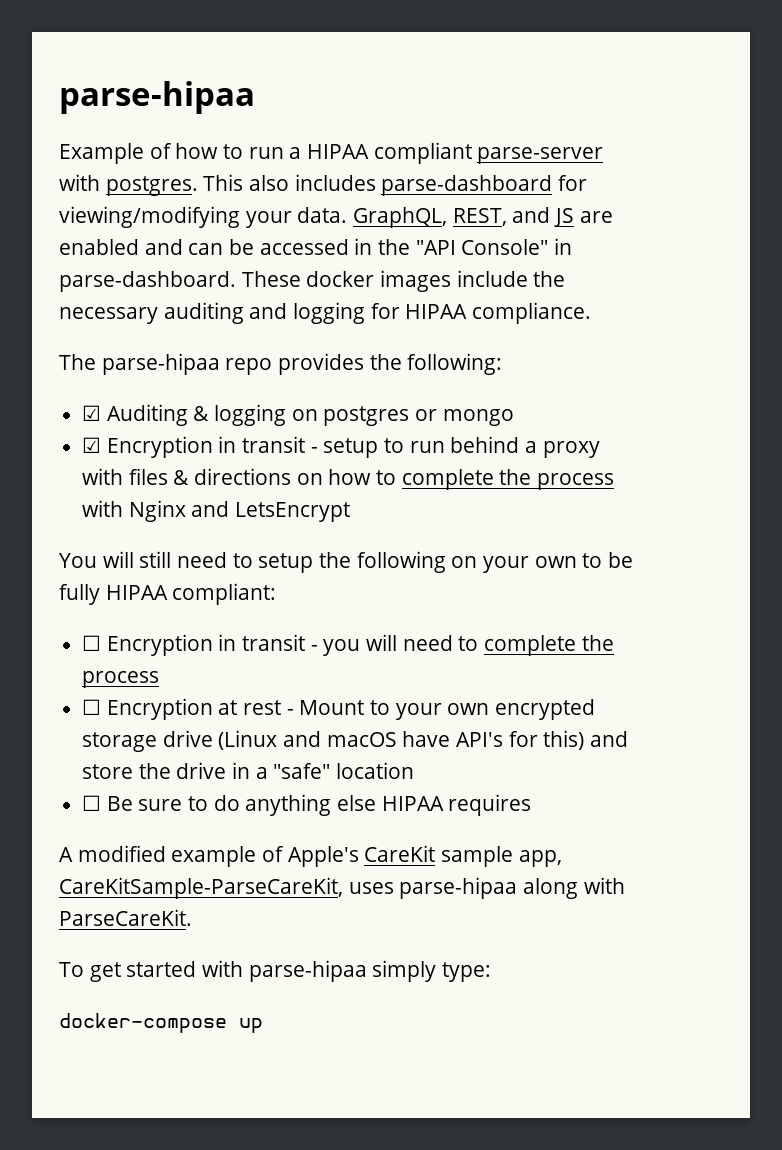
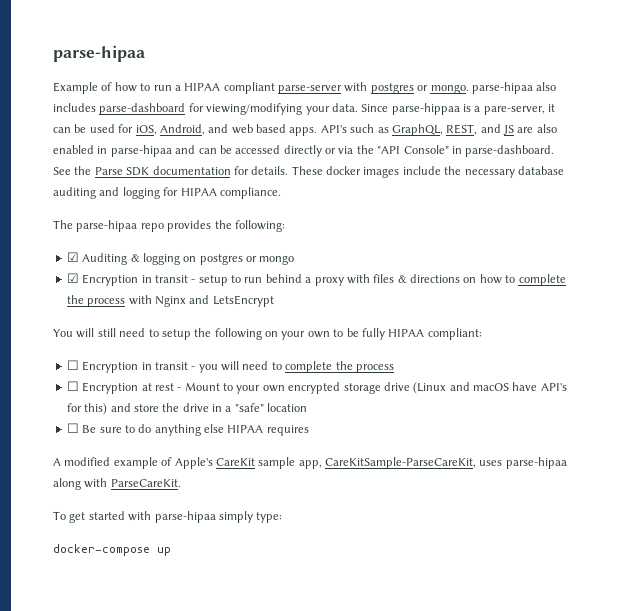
[105,174,244,196] postgres. This -> [370,82,533,94] postgres or mongo. parse-hipaa
(348, 215) none -> [361,103,556,115] [53,124,389,136] Since parse-hippaa is a pare-server, it can be used for iOS, Android, and web based apps. API's such as
[59,239,139,255] enabled -> [536,124,557,133] [53,145,172,157] also enabled in parse-hipaa
[354,238,373,255] in -> [283,145,354,157] directly or via
(236, 281) none -> [53,166,289,176] See the Parse SDK documentation for details.
(158, 315) none -> [517,166,564,175] database

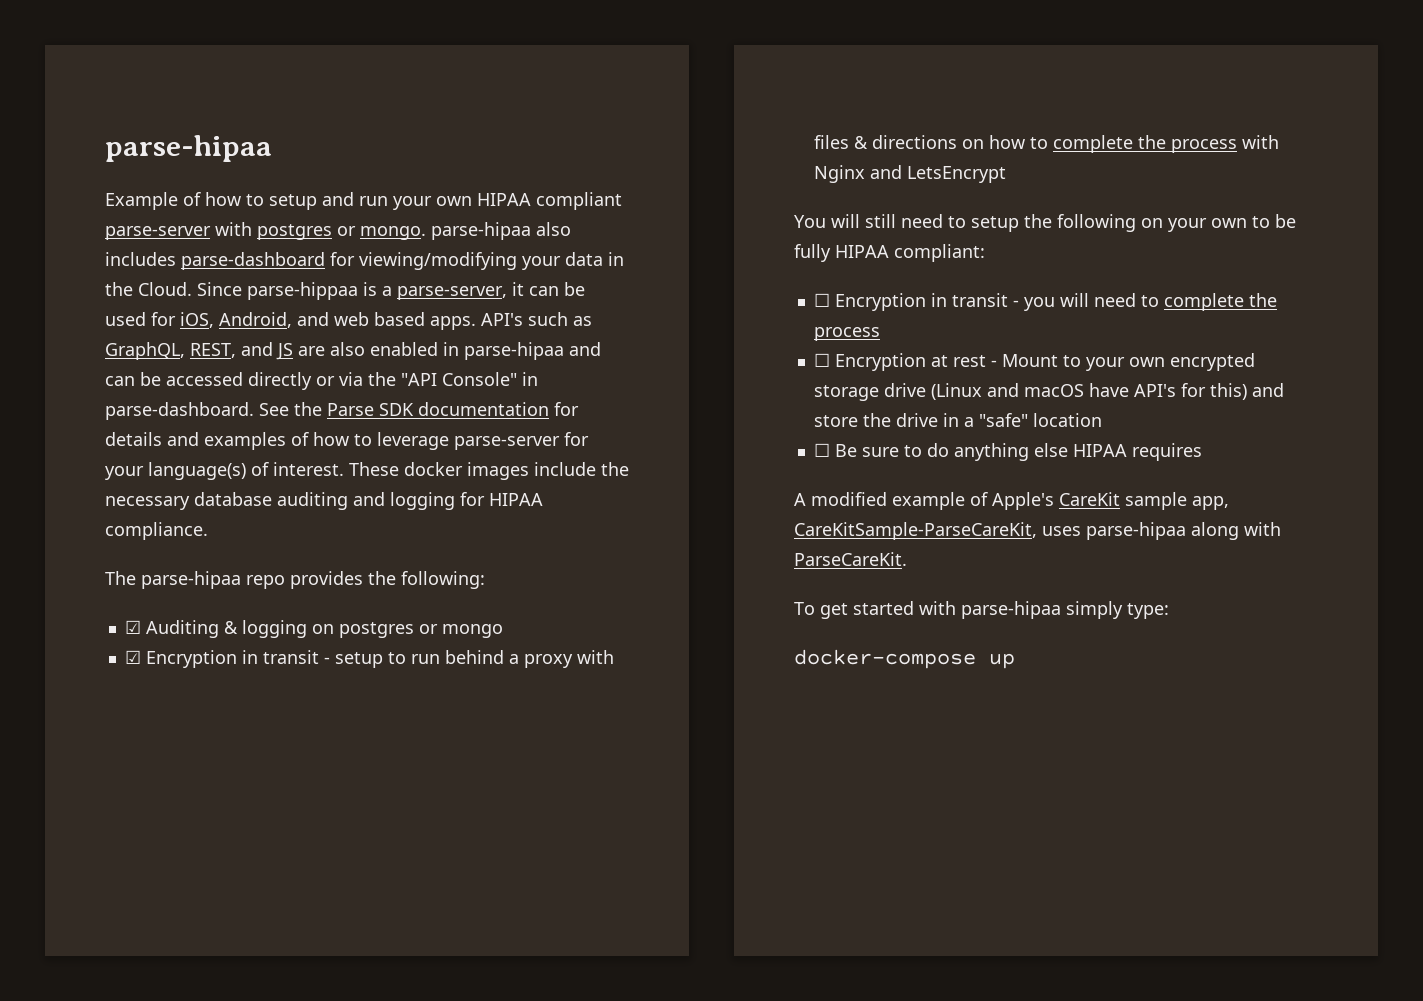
[153,85,181,91] run a -> [269,192,472,210] setup and run your own
[331,103,358,112] data. -> [565,252,624,266] [105,282,192,296] data in the Cloud.
[483,106,545,115] pare-server, -> [397,286,507,300] parse-server,
[251,166,289,175] details. -> [105,432,589,450] [105,462,344,480] details and examples of how to leverage parse-server for your language(s) of interest.

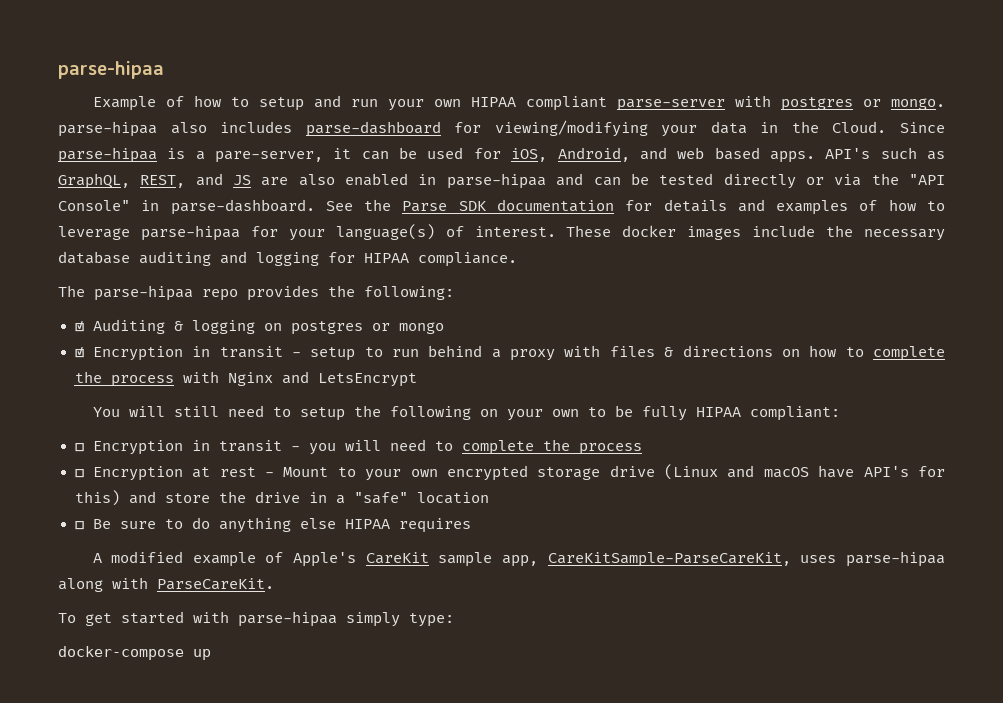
[247,282,358,300] parse-hippaa -> [58,147,157,163] parse-hipaa
[397,286,507,300] parse-server, -> [215,151,324,163] pare-server,
[166,372,243,386] accessed -> [659,173,714,185] tested
[454,436,560,450] parse-server -> [140,225,240,241] parse-hipaa

